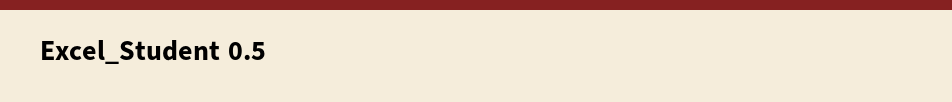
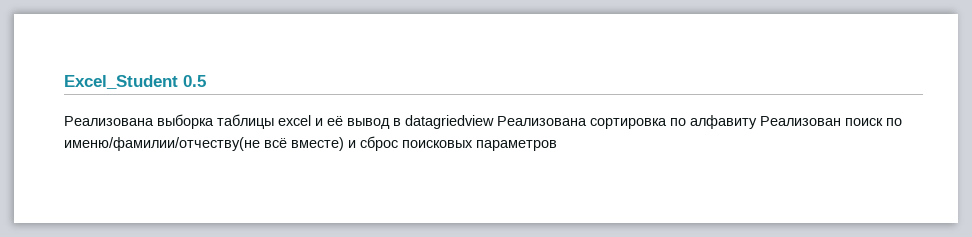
(266, 51) none -> [64,114,902,129] [64,136,557,151] // Реализована выборка таблицы excel и её вывод в datagriedview Реализована сортировка по алфавиту Реализован поиск по именю/фамилии/отчеству(не всё вместе) и сброс поисковых параметров

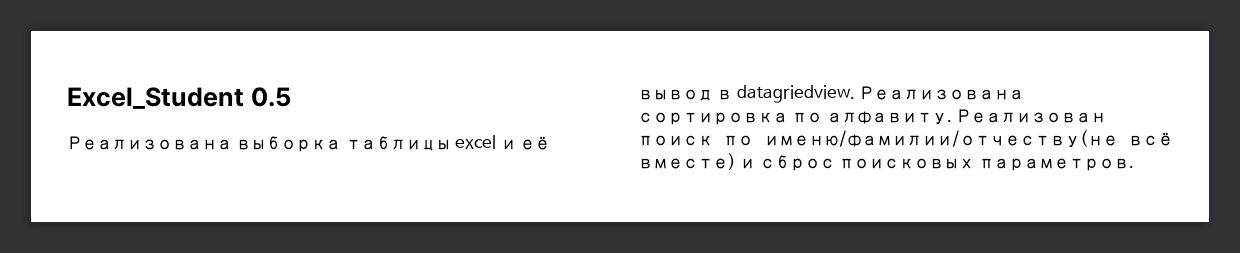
[405,115,494,129] datagriedview -> [736,85,855,103] datagriedview.
[690,115,757,129] алфавиту -> [826,111,952,125] алфавиту.
[476,140,557,151] параметров -> [978,158,1134,171] параметров.

